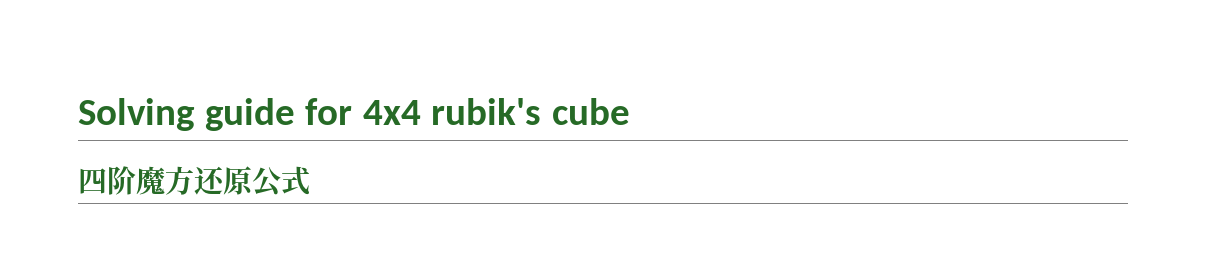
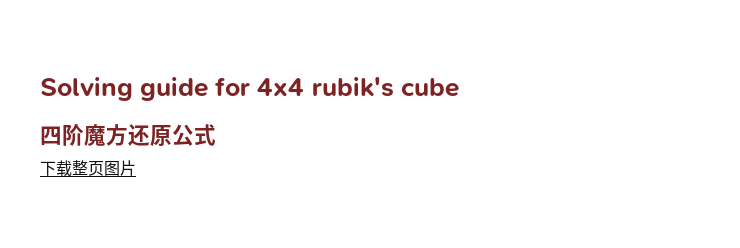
(310, 181) none -> [40,160,136,177] // 下载整页图片

